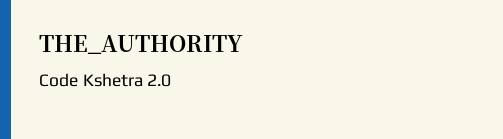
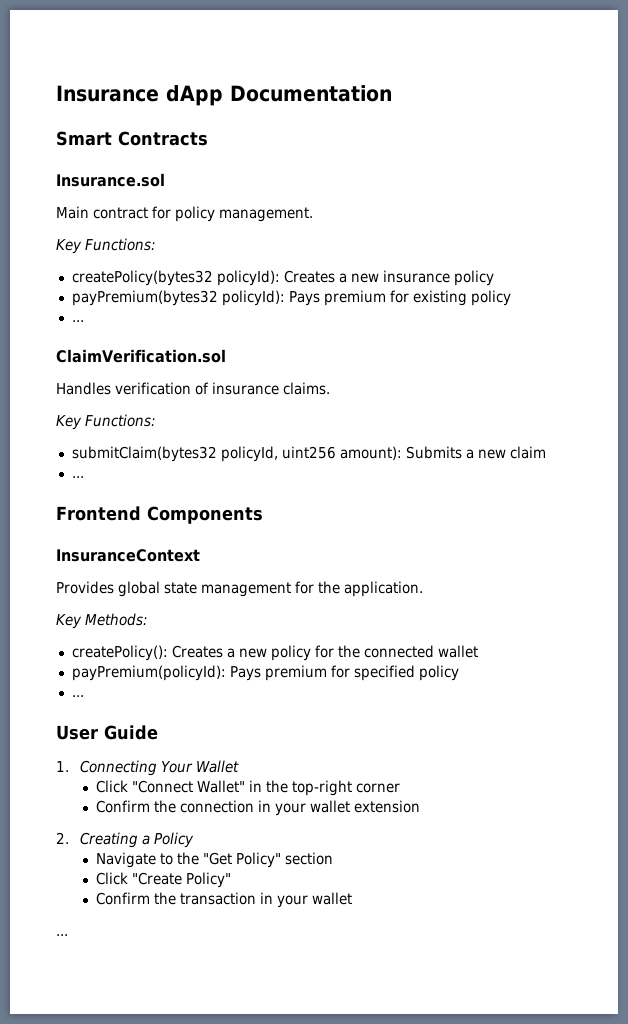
[39,35,243,54] [39,73,172,87] THE_AUTHORITY // Code Kshetra 2.0 -> [56,85,392,106] [56,131,208,146] [56,173,165,187] [56,206,313,222] [56,238,156,254] [71,270,494,286] [71,290,511,306] [71,320,84,322] [56,349,226,363] [56,382,330,395] [56,414,156,430] [71,446,546,462] [71,476,84,478] [56,506,263,524] [56,549,200,562] [56,581,423,597] [56,613,148,629] [71,645,478,661] [71,665,459,681] [71,695,84,697] [56,725,158,740] [56,760,240,776] [96,780,401,796] [96,800,421,816] [56,832,195,848] [96,852,334,868] [96,872,232,888] [96,892,353,908] [56,934,68,936] Insurance dApp Documentation // Smart Contracts // Insurance.sol // Main contract for policy management. // Key Functions: // createPolicy(bytes32 policyId): Creates a new insurance policy // payPremium(bytes32 policyId): Pays premium for existing policy // ... // ClaimVerification.sol // Handles verification of insurance claims. // Key Functions: // submitClaim(bytes32 policyId, uint256 amount): Submits a new claim // ... // Frontend Components // InsuranceContext // Provides global state management for the application. // Key Methods: // createPolicy(): Creates a new policy for the connected wallet // payPremium(policyId): Pays premium for specified policy // ... // User Guide // 1. Connecting Your Wallet // Click "Connect Wallet" in the top-right corner // Confirm the connection in your wallet extension // 2. Creating a Policy // Navigate to the "Get Policy" section // Click "Create Policy" // Confirm the transaction in your wallet // ...

